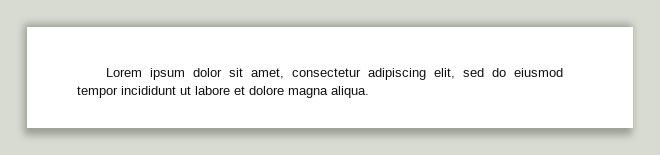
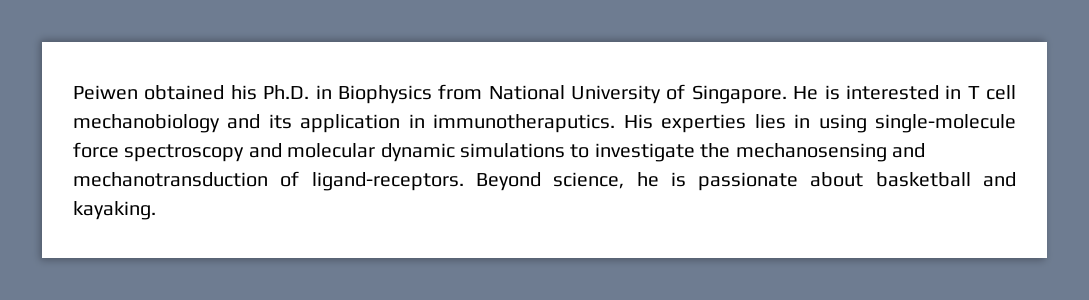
[105,68,564,80] [77,86,369,98] Lorem ipsum dolor sit amet, consectetur adipiscing elit, sed do eiusmod tempor incididunt ut labore et dolore magna aliqua. -> [73,84,1016,104] [73,114,1017,133] [73,142,925,162] [73,171,1016,191] [73,201,156,220] Peiwen obtained his Ph.D. in Biophysics from National University of Singapore. He is interested in T cell mechanobiology and its application in immunotheraputics. His experties lies in using single-molecule force spectroscopy and molecular dynamic simulations to investigate the mechanosensing and mechanotransduction of ligand-receptors. Beyond science, he is passionate about basketball and kayaking.

